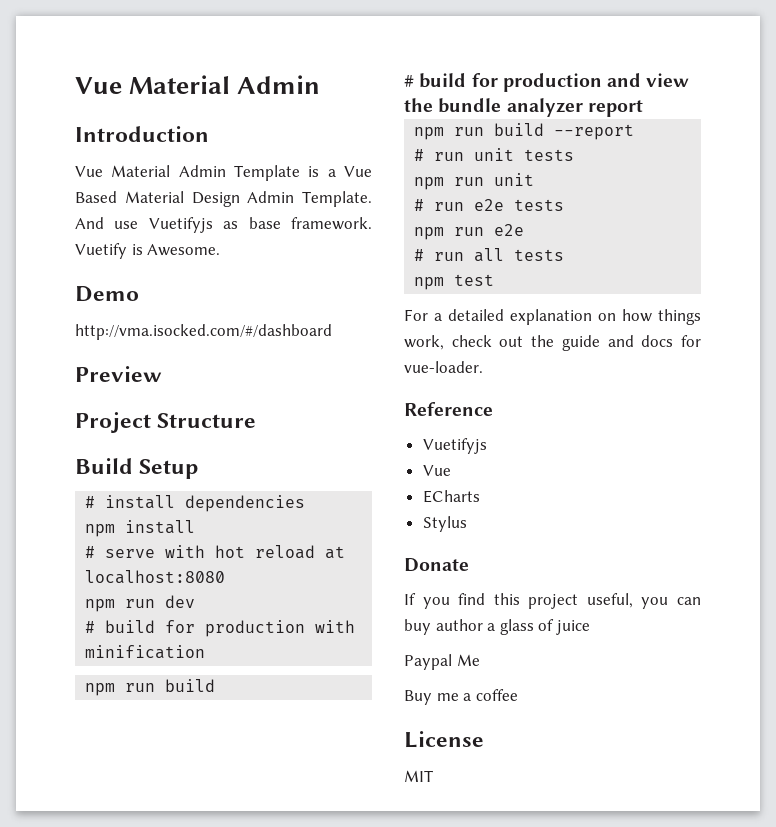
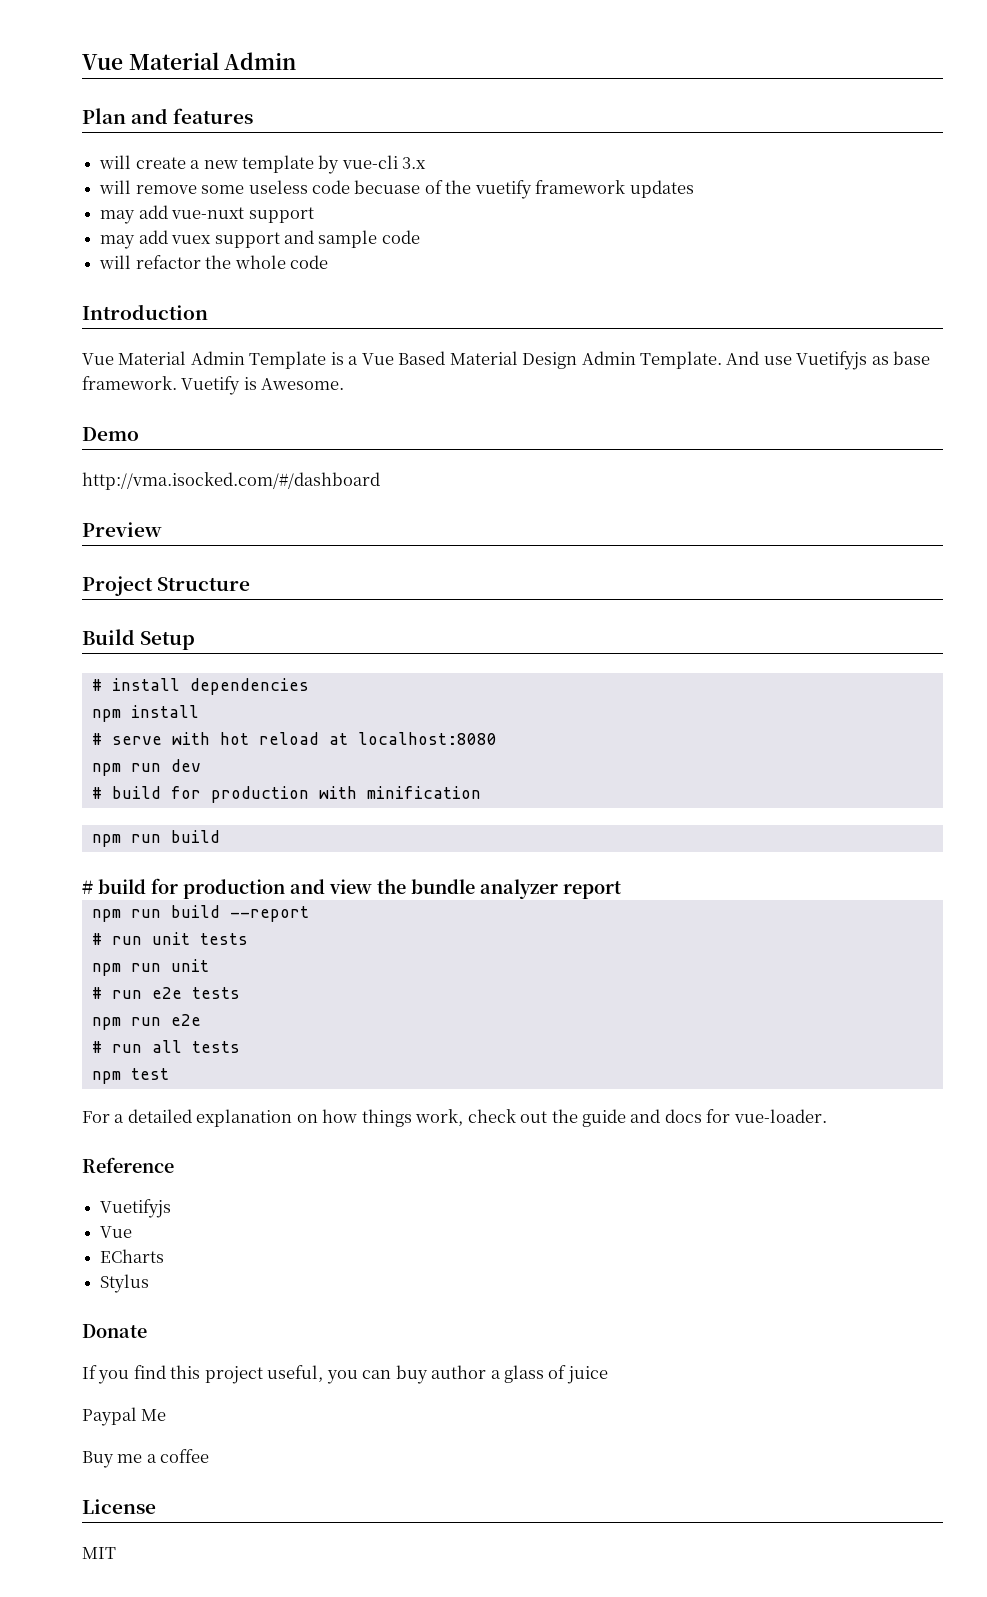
[75,75,321,94] Vue Material Admin -> [82,52,297,70] [82,108,254,124] [99,155,427,174] [99,180,694,199] [100,205,314,224] [100,230,420,249] [99,255,328,269] Vue Material Admin // Plan and features // will create a new template by vue-cli 3.x // will remove some useless code becuase of the vuetify framework updates // may add vue-nuxt support // may add vuex support and sample code // will refactor the whole code

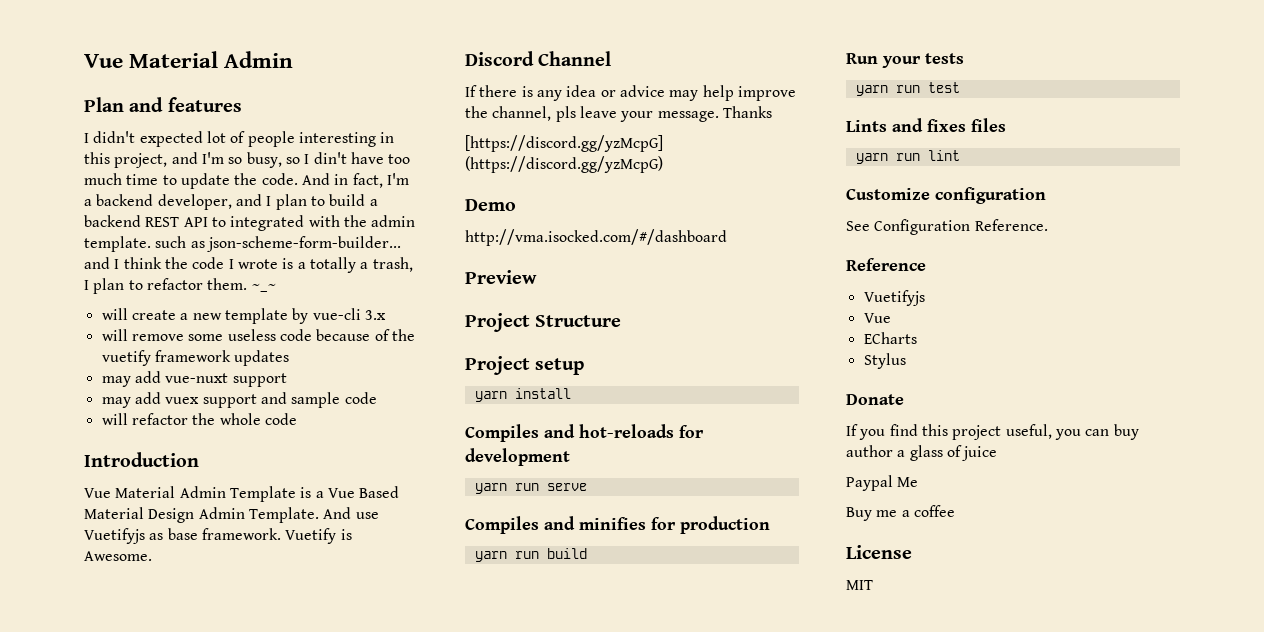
(254, 116) none -> [84,131,395,147] [84,152,411,168] [84,173,409,189] [84,194,378,210] [84,215,416,231] [84,236,401,252] [84,257,413,273] [84,278,276,294] // I didn't expected lot of people interesting in this project, and I'm so busy, so I din't have too much time to update the code. And in fact, I'm a backend developer, and I plan to build a backend REST API to integrated with the admin template. such as json-scheme-form-builder... and I think the code I wrote is a totally a trash, I plan to refactor them. ~_~
[354,180,421,194] becuase -> [316,329,371,341] because
(345, 384) none -> [465,51,612,66] [465,85,796,101] [465,106,772,122] [465,135,663,152] [465,156,663,173] // Discord Channel // If there is any idea or advice may help improve the channel, pls leave your message. Thanks // [https://discord.gg/yzMcpG] (https://discord.gg/yzMcpG)
[82,629,196,650] [91,678,309,695] [91,705,199,722] [91,732,497,745] [91,759,201,776] [91,786,481,803] [91,834,121,847] Build Setup // # install dependencies // npm install // # serve with hot reload at localhost:8080 // npm run dev // # build for production with minification // npm -> [465,356,585,375] [474,388,571,402] [465,424,704,442] [465,448,570,466] [474,483,587,494] [465,516,770,534] [474,551,507,562] Project setup // yarn install // Compiles and hot-reloads for development // yarn run serve // Compiles and minifies for production // yarn
[82,878,621,899] [91,905,309,922] [91,932,248,945] [91,959,209,976] [91,987,240,999] [91,1014,201,1030] [91,1040,240,1053] [91,1068,169,1084] [82,1109,827,1127] # build for production and view the bundle analyzer report // npm run build --report // # run unit tests // npm run unit // # run e2e tests // npm run e2e // # run all tests // npm test // For a detailed explanation on how things work, check out the guide and docs for vue-loader. -> [846,53,964,68] [855,82,960,96] [846,118,1006,132] [855,150,960,164] [846,187,1046,204] [846,219,1048,235] Run your tests // yarn run test // Lints and fixes files // yarn run lint // Customize configuration // See Configuration Reference.

